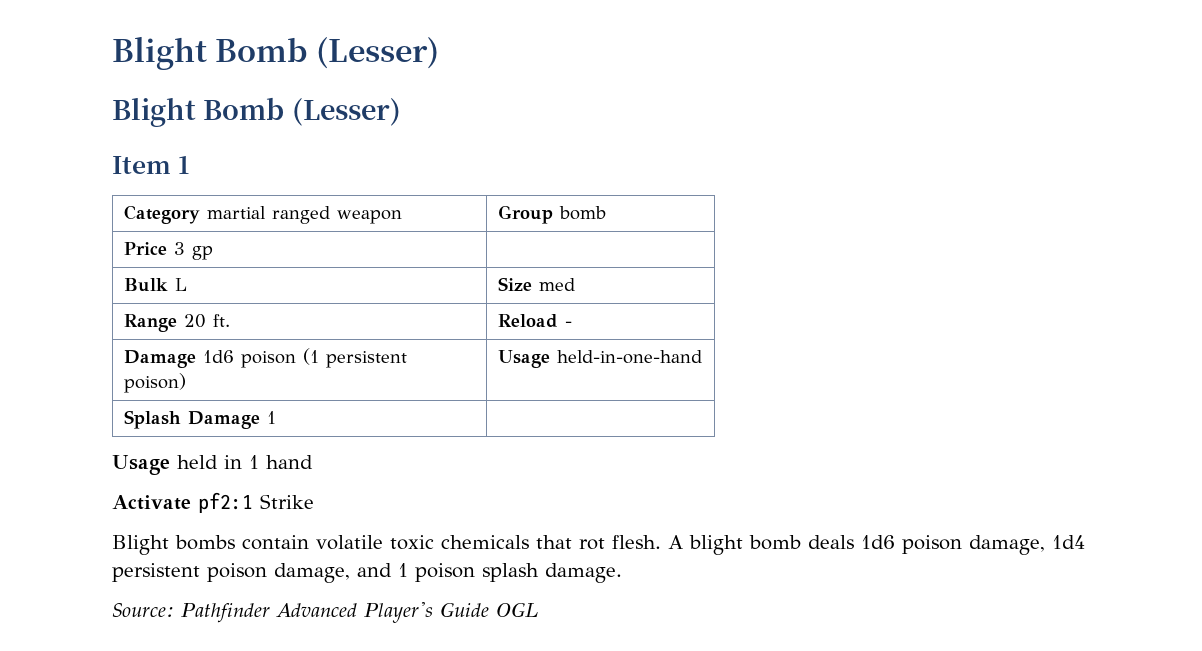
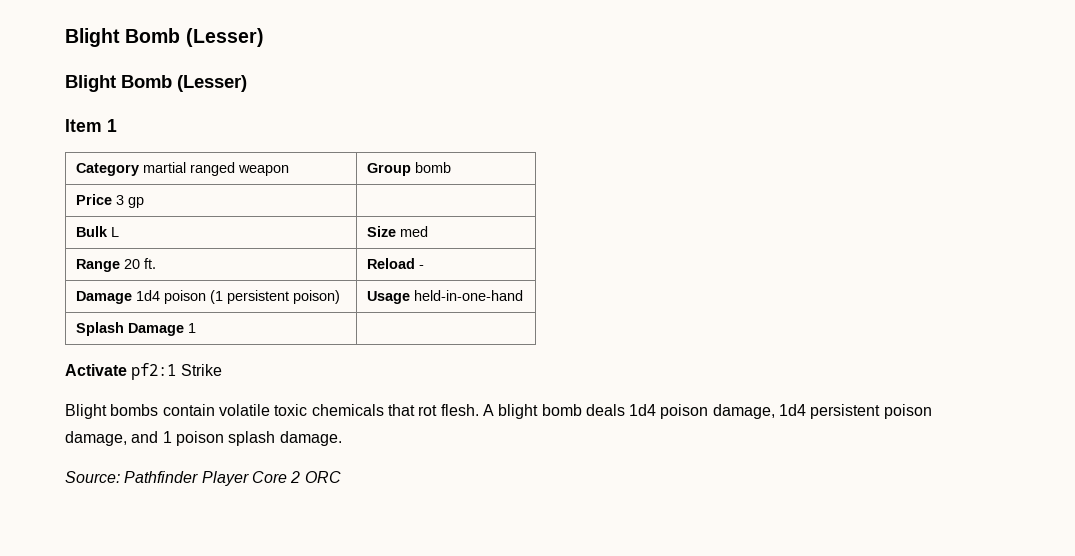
[202,350,234,363] 1d6 -> [135,290,160,301] 1d4
[112,455,313,475] // Usage held in 1 hand -> (196, 328) none
[861,535,895,549] 1d6 -> [629,404,657,416] 1d4
[275,602,538,623] Advanced Player's Guide OGL -> [201,471,341,486] Player Core 2 ORC

